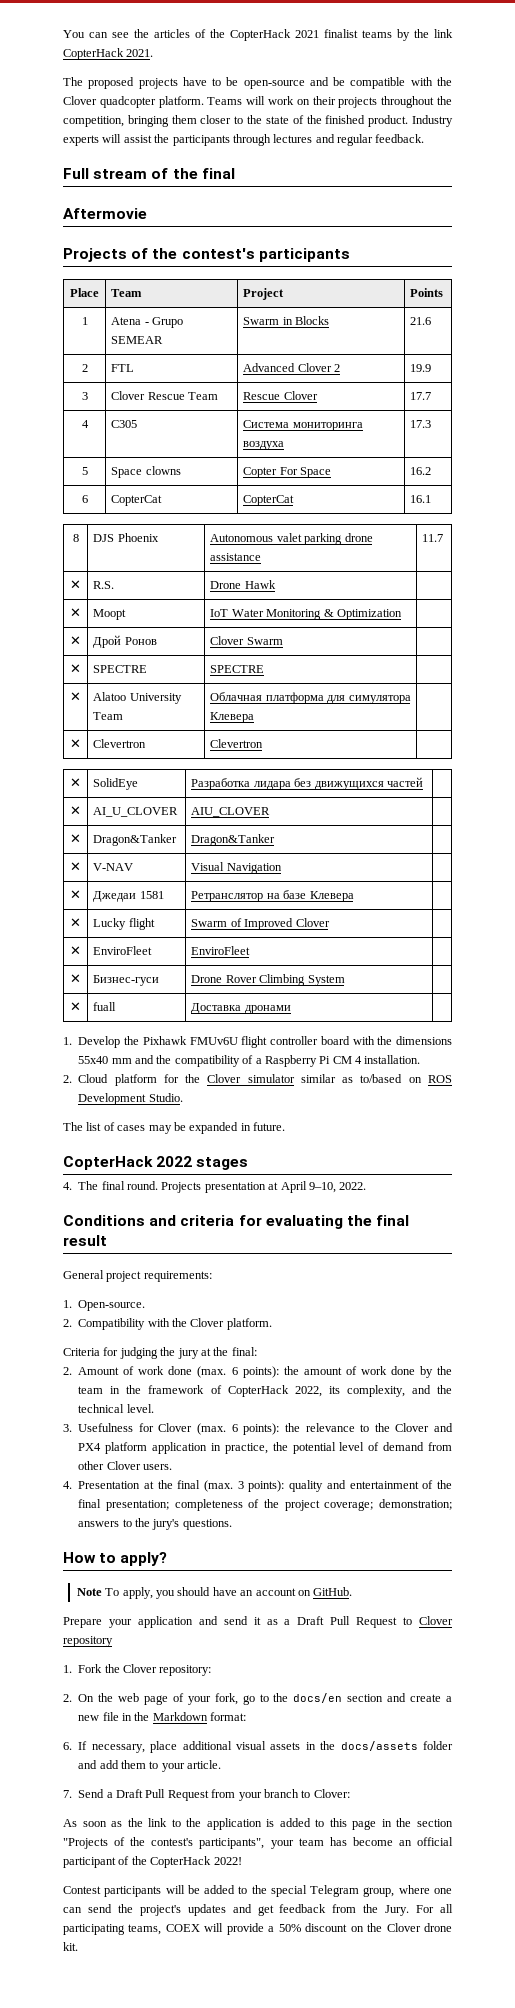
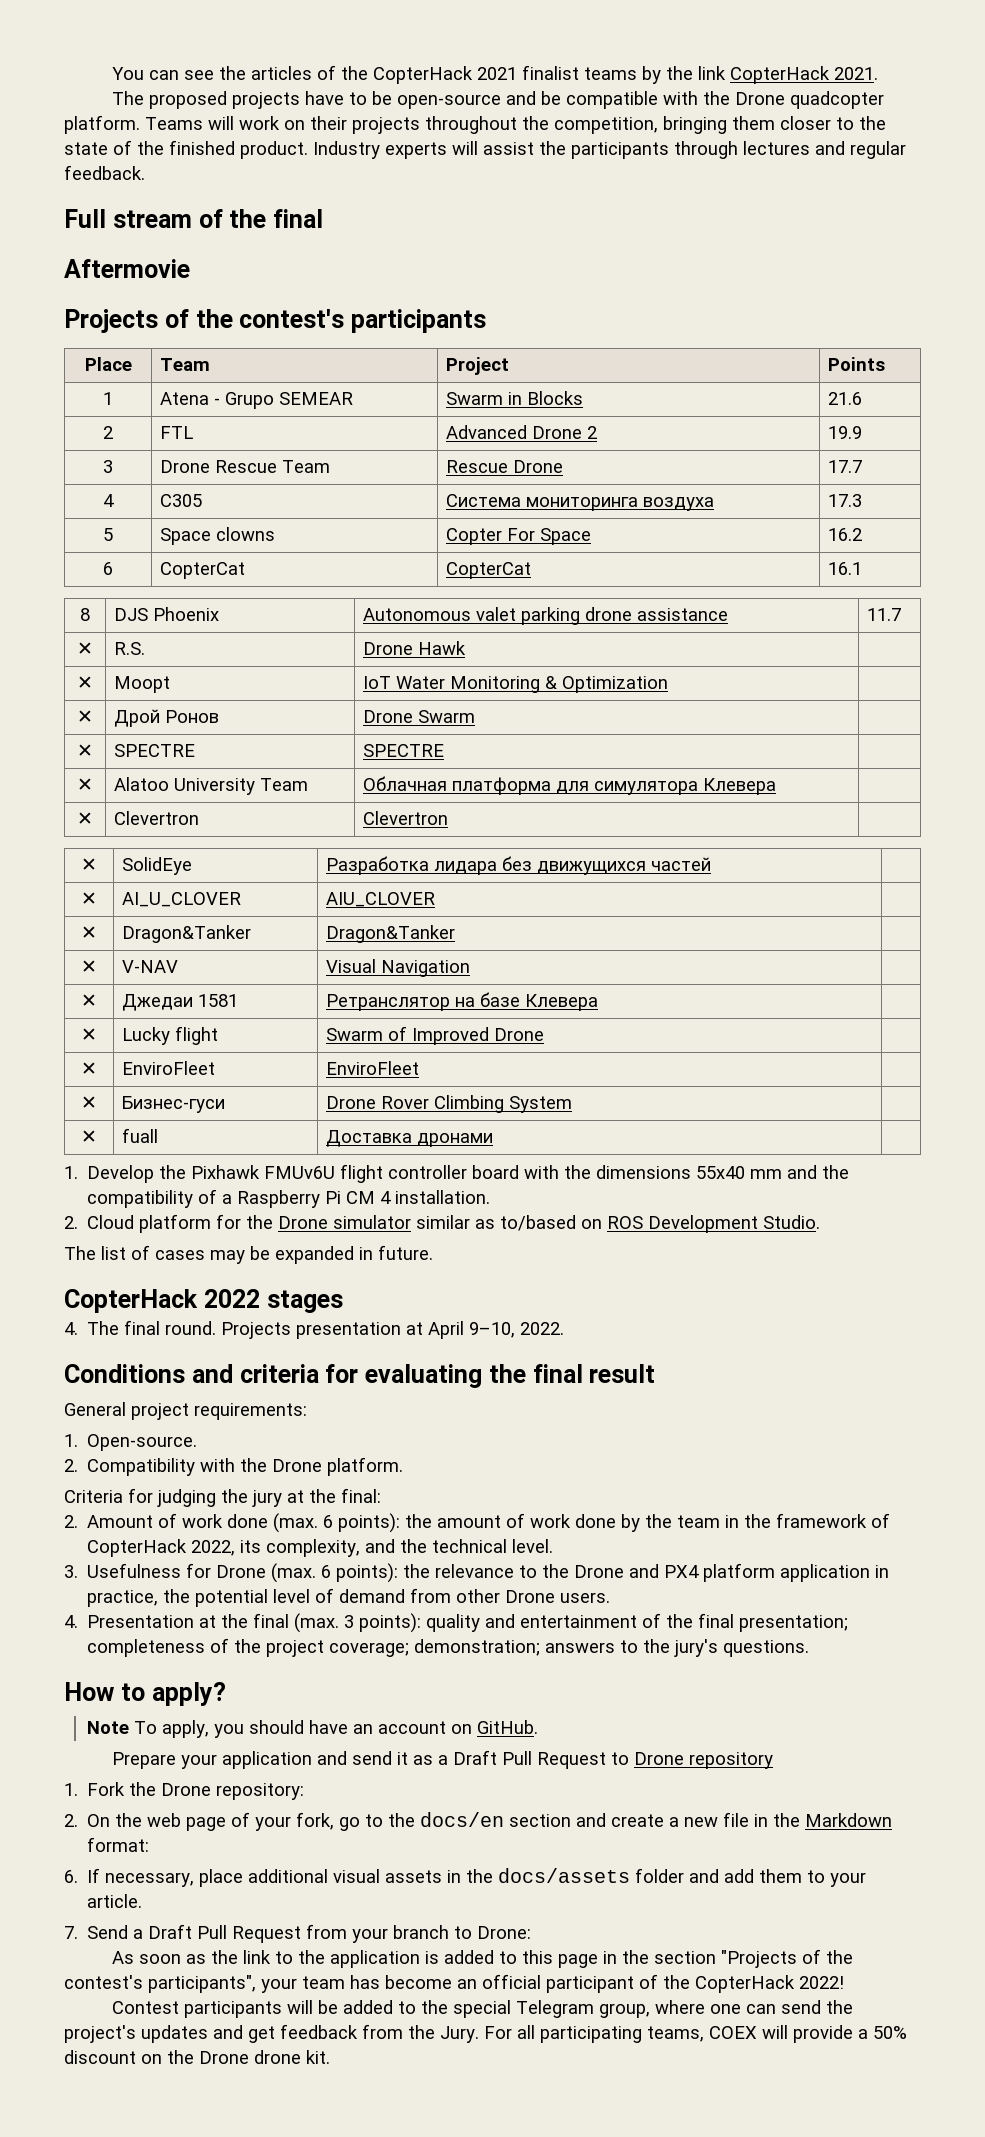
[63,96,97,105] Clover -> [734,92,785,105] Drone
[297,363,332,372] Clover -> [532,426,583,439] Drone
[111,391,146,400] Clover -> [160,460,211,473] Drone
[283,391,318,400] Clover -> [513,460,564,473] Drone
[210,636,245,645] Clover -> [363,710,414,723] Drone
[295,918,330,927] Clover -> [494,1028,545,1041] Drone
[207,1074,242,1083] Clover -> [278,1216,329,1229] Drone
[190,1318,225,1327] Clover -> [272,1459,323,1472] Drone
[158,1423,193,1432] Clover -> [216,1565,267,1578] Drone
[395,1423,430,1432] Clover -> [574,1565,625,1578] Drone
[106,1461,141,1470] Clover -> [505,1590,556,1603] Drone
[419,1616,453,1625] Clover -> [633,1752,684,1765] Drone
[123,1664,157,1673] Clover -> [161,1783,212,1796] Drone
[313,1789,350,1798] Clover: -> [477,1926,532,1939] Drone:
[386,1923,421,1932] Clover -> [199,2051,249,2064] Drone

